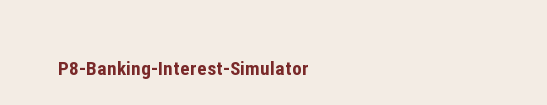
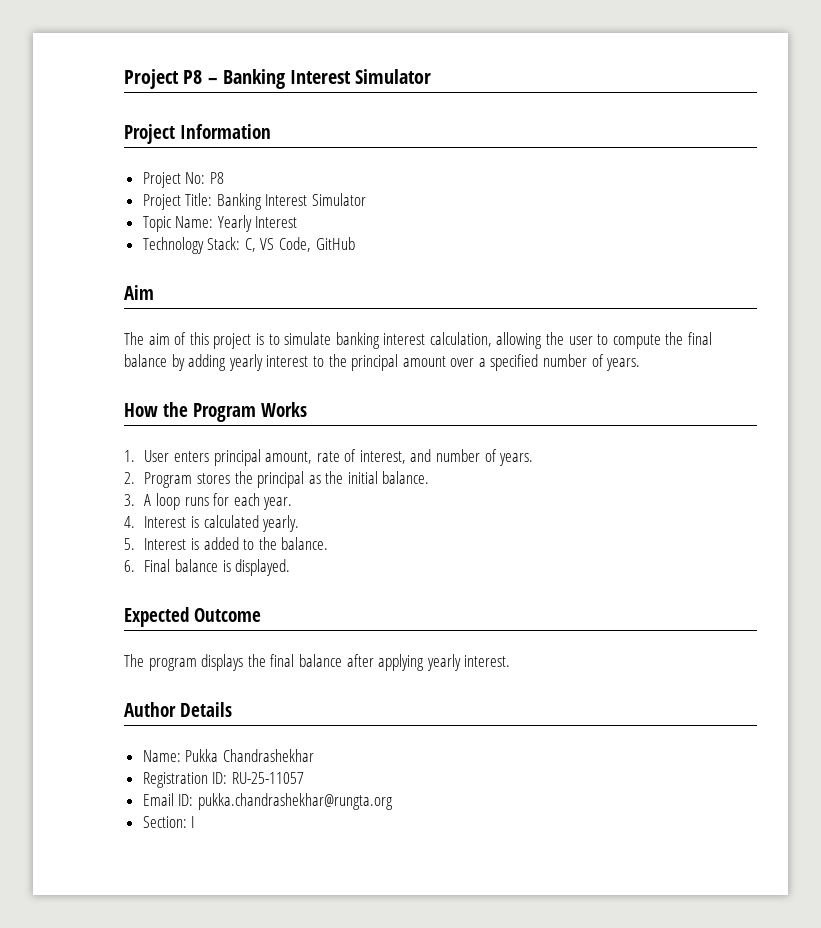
[58,61,309,79] P8-Banking-Interest-Simulator -> [124,69,432,89] [124,124,271,144] [142,172,224,188] [142,193,367,210] [142,215,298,232] [142,237,355,254] [124,285,154,300] [124,332,713,349] [124,354,641,371] [124,402,307,422] [124,449,534,466] [124,471,430,488] [124,493,293,510] [124,515,300,532] [124,537,329,550] [124,559,291,576] [124,607,261,627] [124,654,511,671] [124,702,232,717] [142,749,314,762] [142,772,304,788] [142,793,393,810] [142,816,195,828] Project P8 – Banking Interest Simulator // Project Information // Project No: P8 // Project Title: Banking Interest Simulator // Topic Name: Yearly Interest // Technology Stack: C, VS Code, GitHub // Aim // The aim of this project is to simulate banking interest calculation, allowing the user to compute the final balance by adding yearly interest to the principal amount over a specified number of years. // How the Program Works // 1. User enters principal amount, rate of interest, and number of years. // 2. Program stores the principal as the initial balance. // 3. A loop runs for each year. // 4. Interest is calculated yearly. // 5. Interest is added to the balance. // 6. Final balance is displayed. // Expected Outcome // The program displays the final balance after applying yearly interest. // Author Details // Name: Pukka Chandrashekhar // Registration ID: RU-25-11057 // Email ID: pukka.chandrashekhar@rungta.org // Section: I

